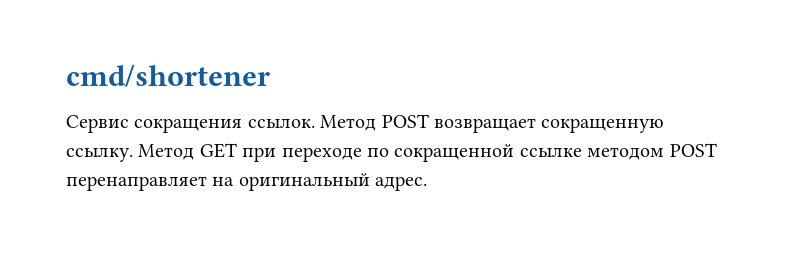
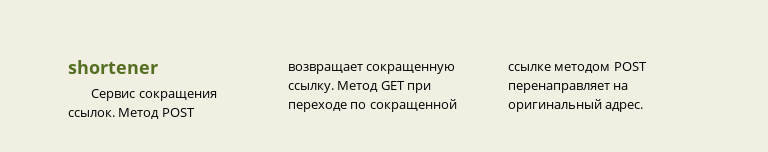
[66,64,270,87] cmd/shortener -> [68,60,158,74] shortener

